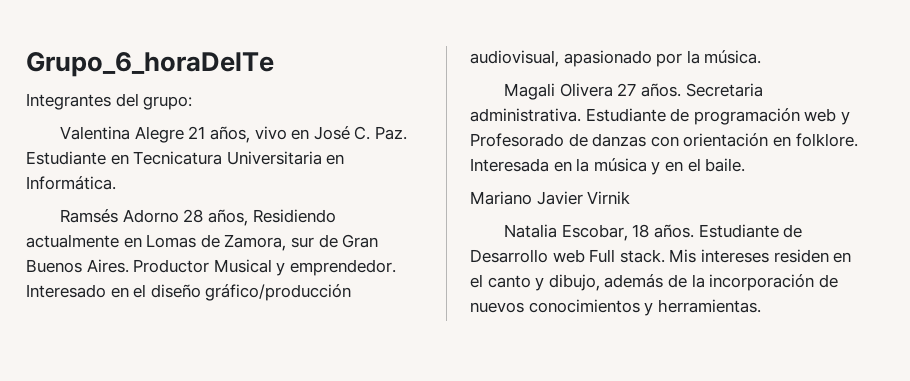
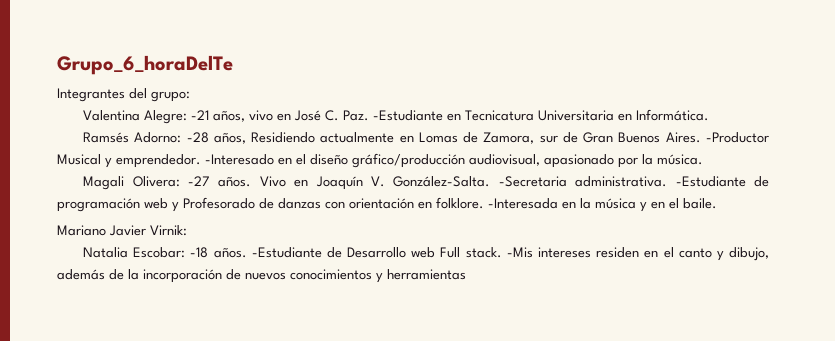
[134,126,206,143] Alegre 21 -> [144,110,210,124] Alegre: -21
[26,151,106,165] Estudiante -> [373,110,444,121] -Estudiante
[122,209,204,223] Adorno 28 -> [134,132,209,143] Adorno: -28
[133,259,210,273] Productor -> [706,132,770,143] -Productor
[26,284,106,298] Interesado -> [205,154,274,165] -Interesado
[559,83,763,97] [470,108,666,122] Olivera 27 años. Secretaria administrativa. Estudiante -> [132,176,746,190] Olivera: -27 años. Vivo en Joaquín V. González-Salta. -Secretaria administrativa. -Estudiante
[470,158,549,172] Interesada -> [488,198,558,209] -Interesada
[587,191,631,204] Virnik -> [150,225,187,236] Virnik:
[561,224,779,241] Escobar, 18 años. Estudiante -> [133,247,322,258] Escobar: -18 años. -Estudiante
[669,249,697,263] Mis -> [506,247,533,258] -Mis
[657,299,761,313] herramientas. -> [387,269,466,280] herramientas

